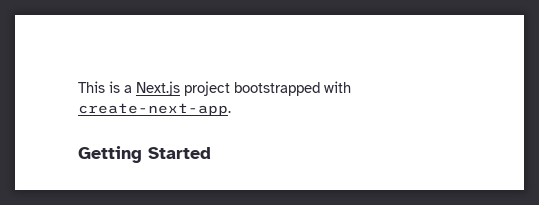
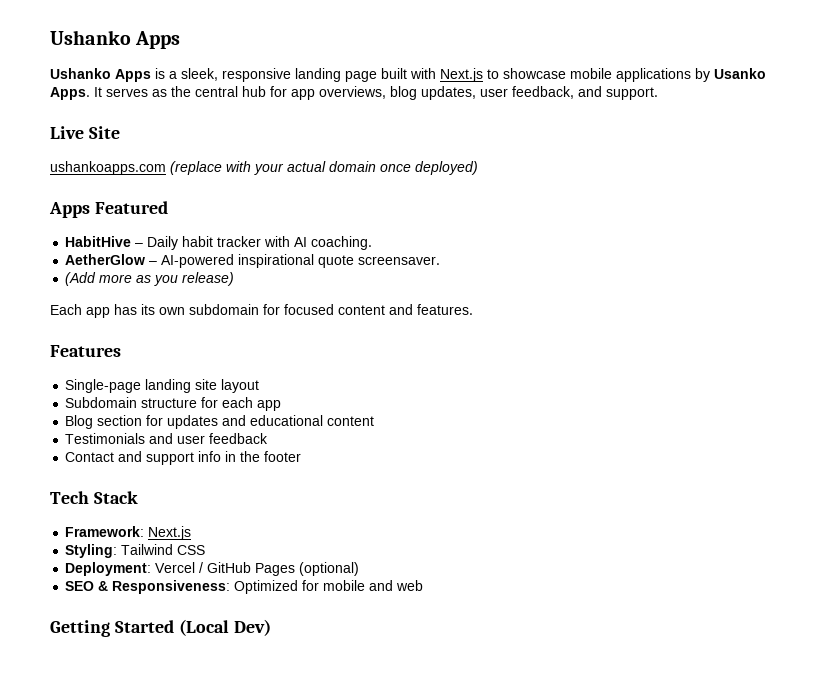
[78,81,351,96] [78,103,231,116] This is a Next.js project bootstrapped with create-next-app. -> [50,30,181,49] [50,68,766,82] [50,86,658,100] [50,126,120,139] [50,161,478,175] [49,201,168,218] [65,236,373,250] [65,254,441,268] [65,272,235,286] [50,304,473,318] [50,345,121,357] [65,379,260,393] [65,397,282,411] [65,415,375,429] [65,433,269,444] [65,451,302,465] [50,491,138,504] [65,526,192,540] [65,544,206,558] [65,562,360,576] [65,580,424,594] Ushanko Apps // Ushanko Apps is a sleek, responsive landing page built with Next.js to showcase mobile applications by Usanko Apps. It serves as the central hub for app overviews, blog updates, user feedback, and support. // Live Site // ushankoapps.com (replace with your actual domain once deployed) // Apps Featured // HabitHive – Daily habit tracker with AI coaching. // AetherGlow – AI-powered inspirational quote screensaver. // (Add more as you release) // Each app has its own subdomain for focused content and features. // Features // Single-page landing site layout // Subdomain structure for each app // Blog section for updates and educational content // Testimonials and user feedback // Contact and support info in the footer // Tech Stack // Framework: Next.js // Styling: Tailwind CSS // Deployment: Vercel / GitHub Pages (optional) // SEO & Responsiveness: Optimized for mobile and web
(211, 153) none -> [178,619,271,636] (Local Dev)

